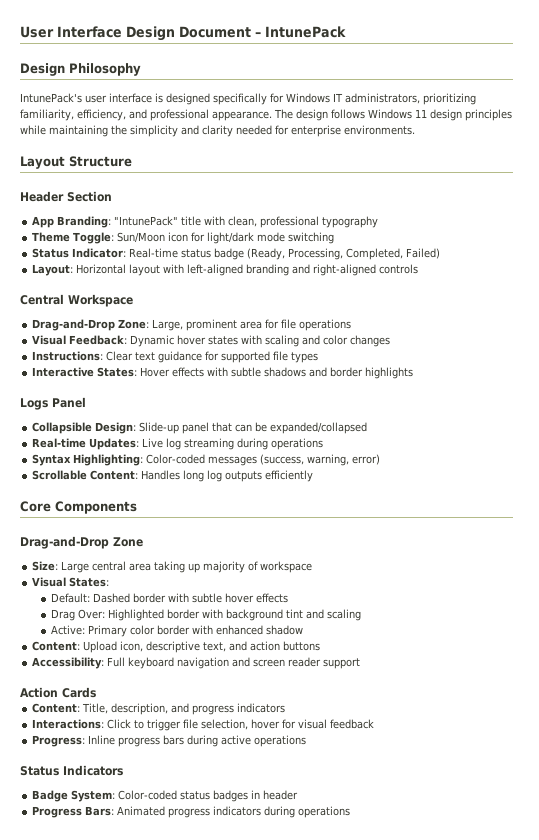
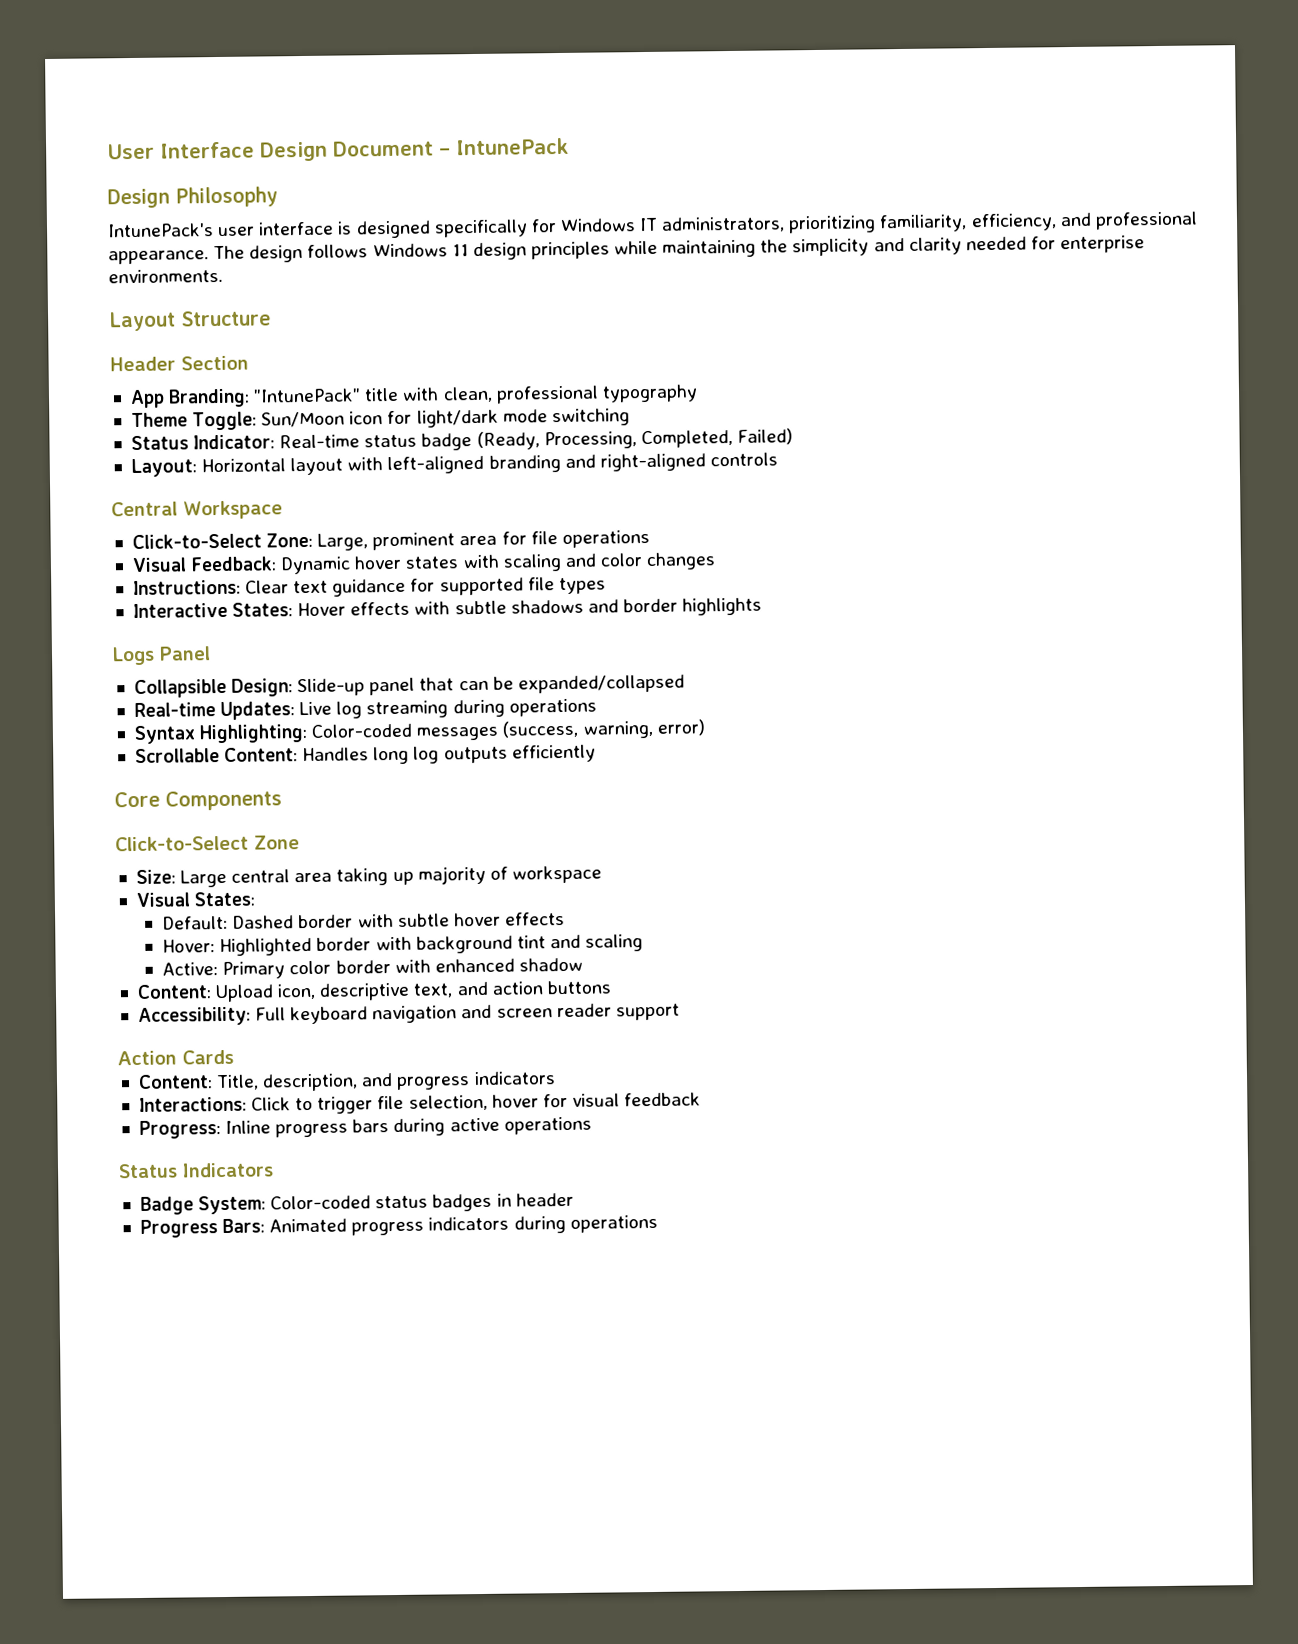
[32,319,116,331] Drag-and-Drop -> [131,533,262,550] Click-to-Select
[20,536,109,549] Drag-and-Drop -> [115,835,249,852] Click-to-Select
[50,609,105,621] Drag Over: -> [162,939,216,953] Hover:

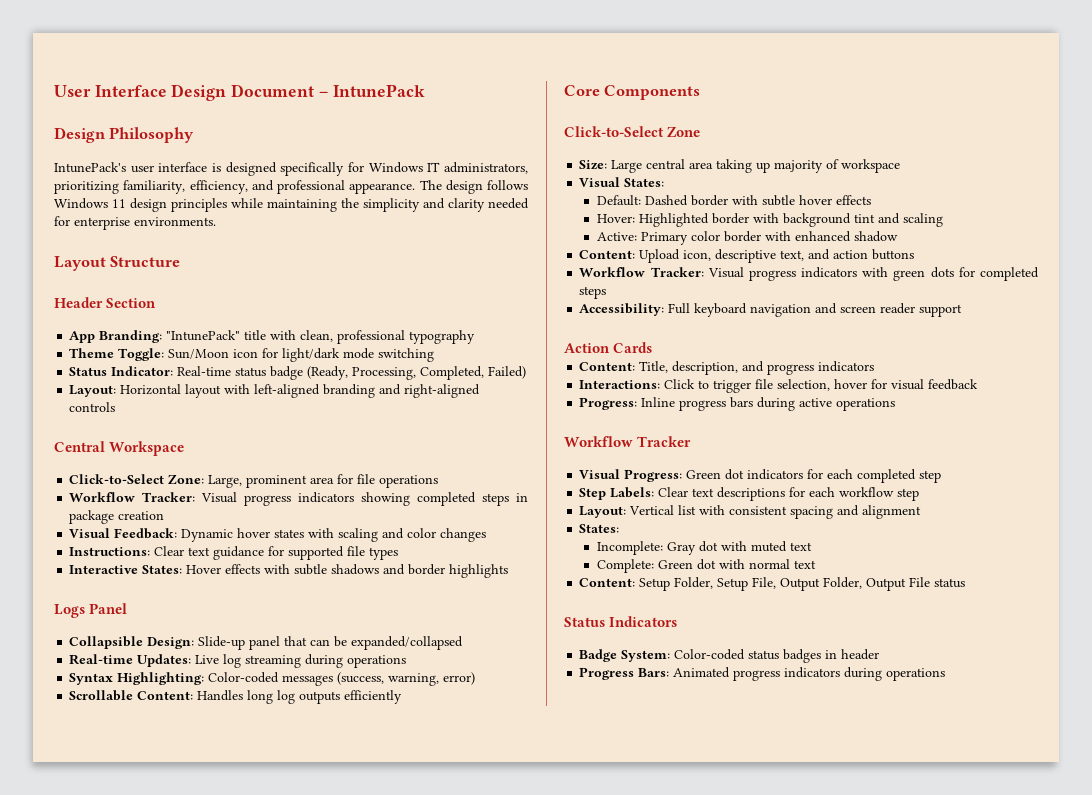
(650, 539) none -> [69,492,528,506] [69,510,165,524] // Workflow Tracker: Visual progress indicators showing completed steps in package creation
(612, 987) none -> [579,267,1039,281] [579,286,607,299] // Workflow Tracker: Visual progress indicators with green dots for completed steps
(592, 1125) none -> [564,436,692,447] [579,469,942,483] [579,487,920,501] [579,505,922,519] [579,524,620,533] [596,541,812,555] [596,559,816,573] [579,577,966,591] // Workflow Tracker // Visual Progress: Green dot indicators for each completed step // Step Labels: Clear text descriptions for each workflow step // Layout: Vertical list with consistent spacing and alignment // States: // Incomplete: Gray dot with muted text // Complete: Green dot with normal text // Content: Setup Folder, Setup File, Output Folder, Output File status

